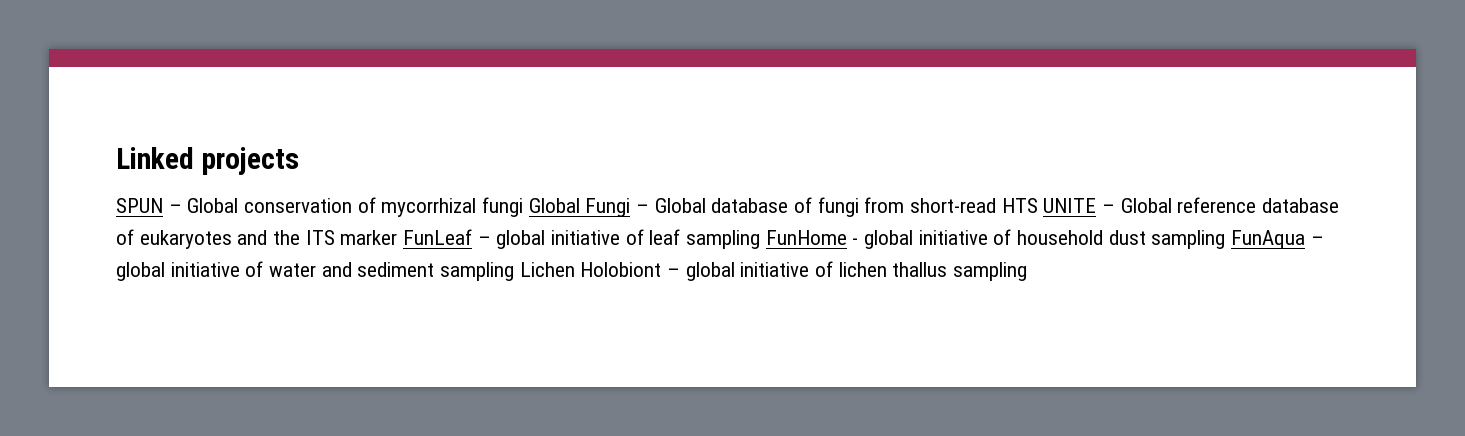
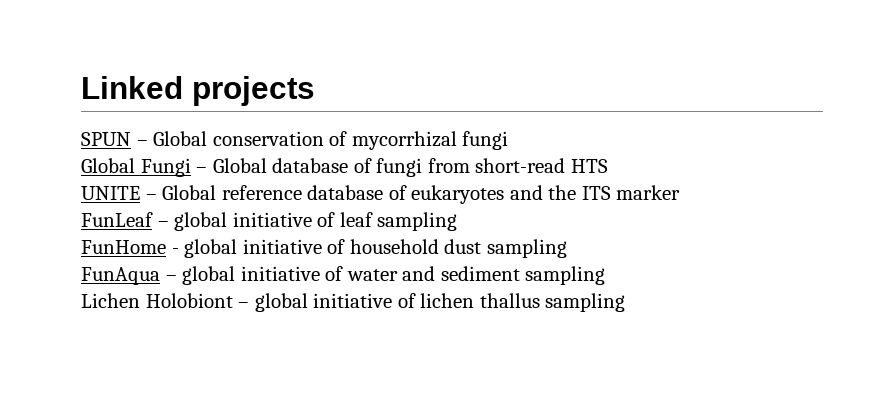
(524, 207) none -> (509, 140) //
(1038, 205) none -> (608, 166) //
(398, 237) none -> (681, 192) //
(761, 239) none -> (458, 221) //
(1226, 239) none -> (567, 248) //
(515, 271) none -> (606, 275) //

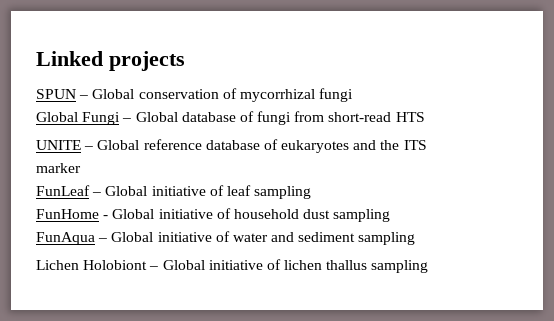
[174,212,228,231] global -> [105,186,148,196] Global
[184,239,238,258] global -> [112,209,155,219] Global
[182,266,236,285] global -> [111,232,154,242] Global
[254,293,308,312] global -> [162,260,205,270] Global

